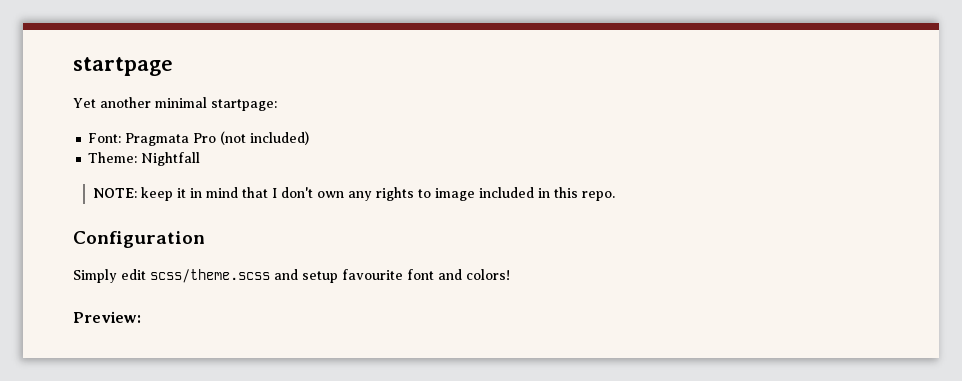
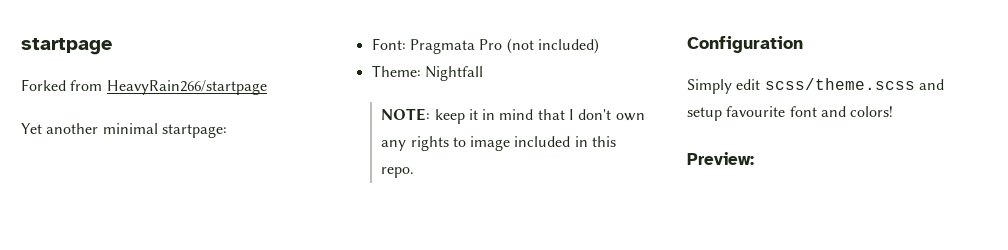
(173, 66) none -> [21,79,267,95] // Forked from HeavyRain266/startpage

